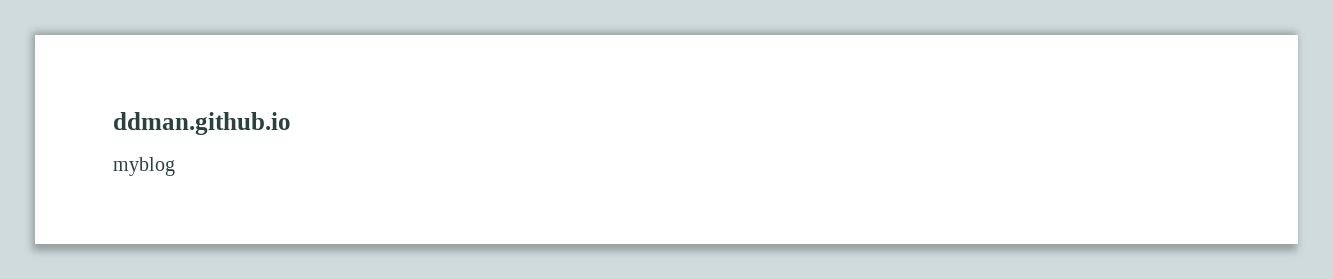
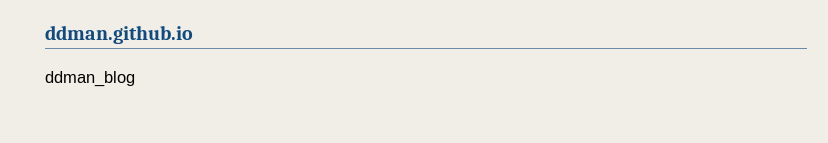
[113,157,175,176] myblog -> [45,71,135,87] ddman_blog

